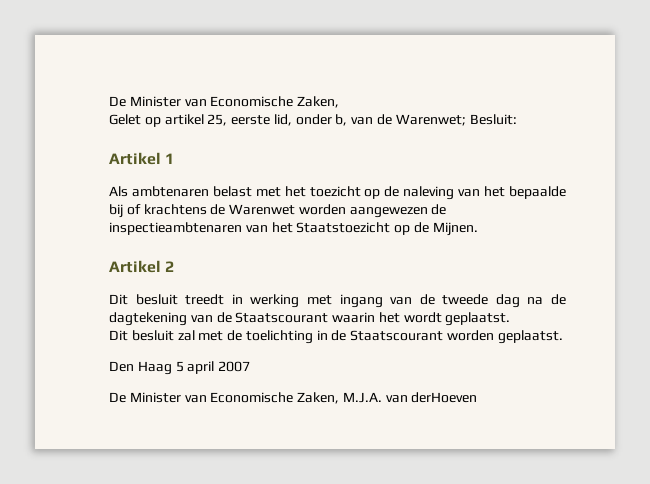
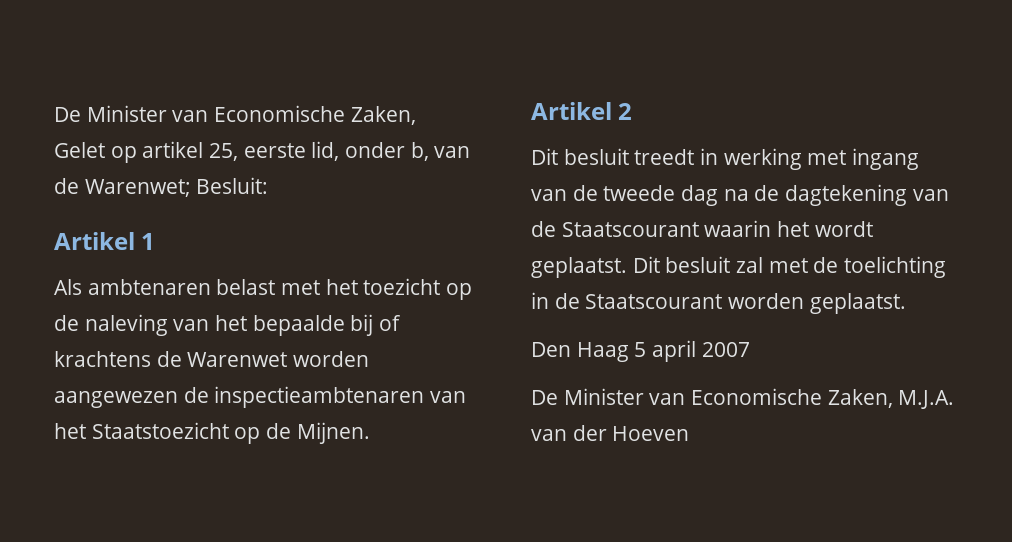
(511, 319) // -> (627, 267) none
[411,392,478,403] derHoeven -> [572,425,690,441] der Hoeven

